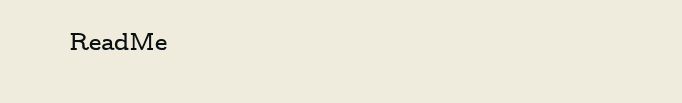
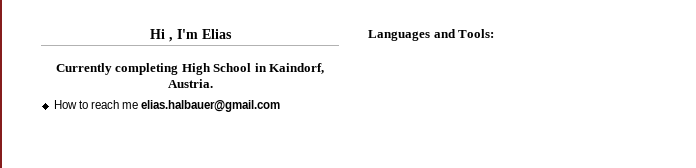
[69,32,167,50] ReadMe -> [149,29,232,42] [55,63,325,75] [167,79,213,88] [53,100,281,112] [368,29,495,41] Hi , I'm Elias // Currently completing High School in Kaindorf, Austria. // How to reach me elias.halbauer@gmail.com // Languages and Tools:

